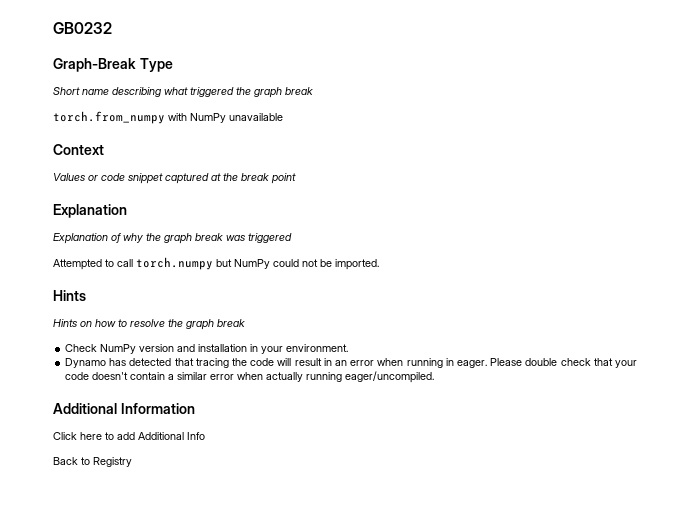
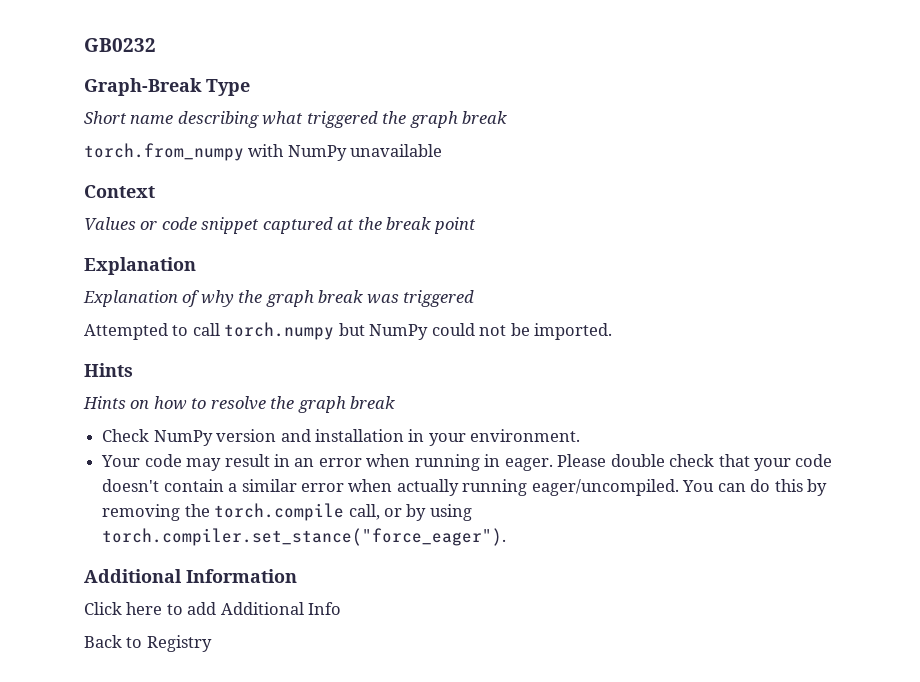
[65,358,292,368] Dynamo has detected that tracing the code will -> [101,454,222,471] Your code may
(435, 377) none -> [682,479,828,496] [102,503,472,521] [102,528,507,546] You can do this by removing the torch.compile call, or by using torch.compiler.set_stance("force_eager").

